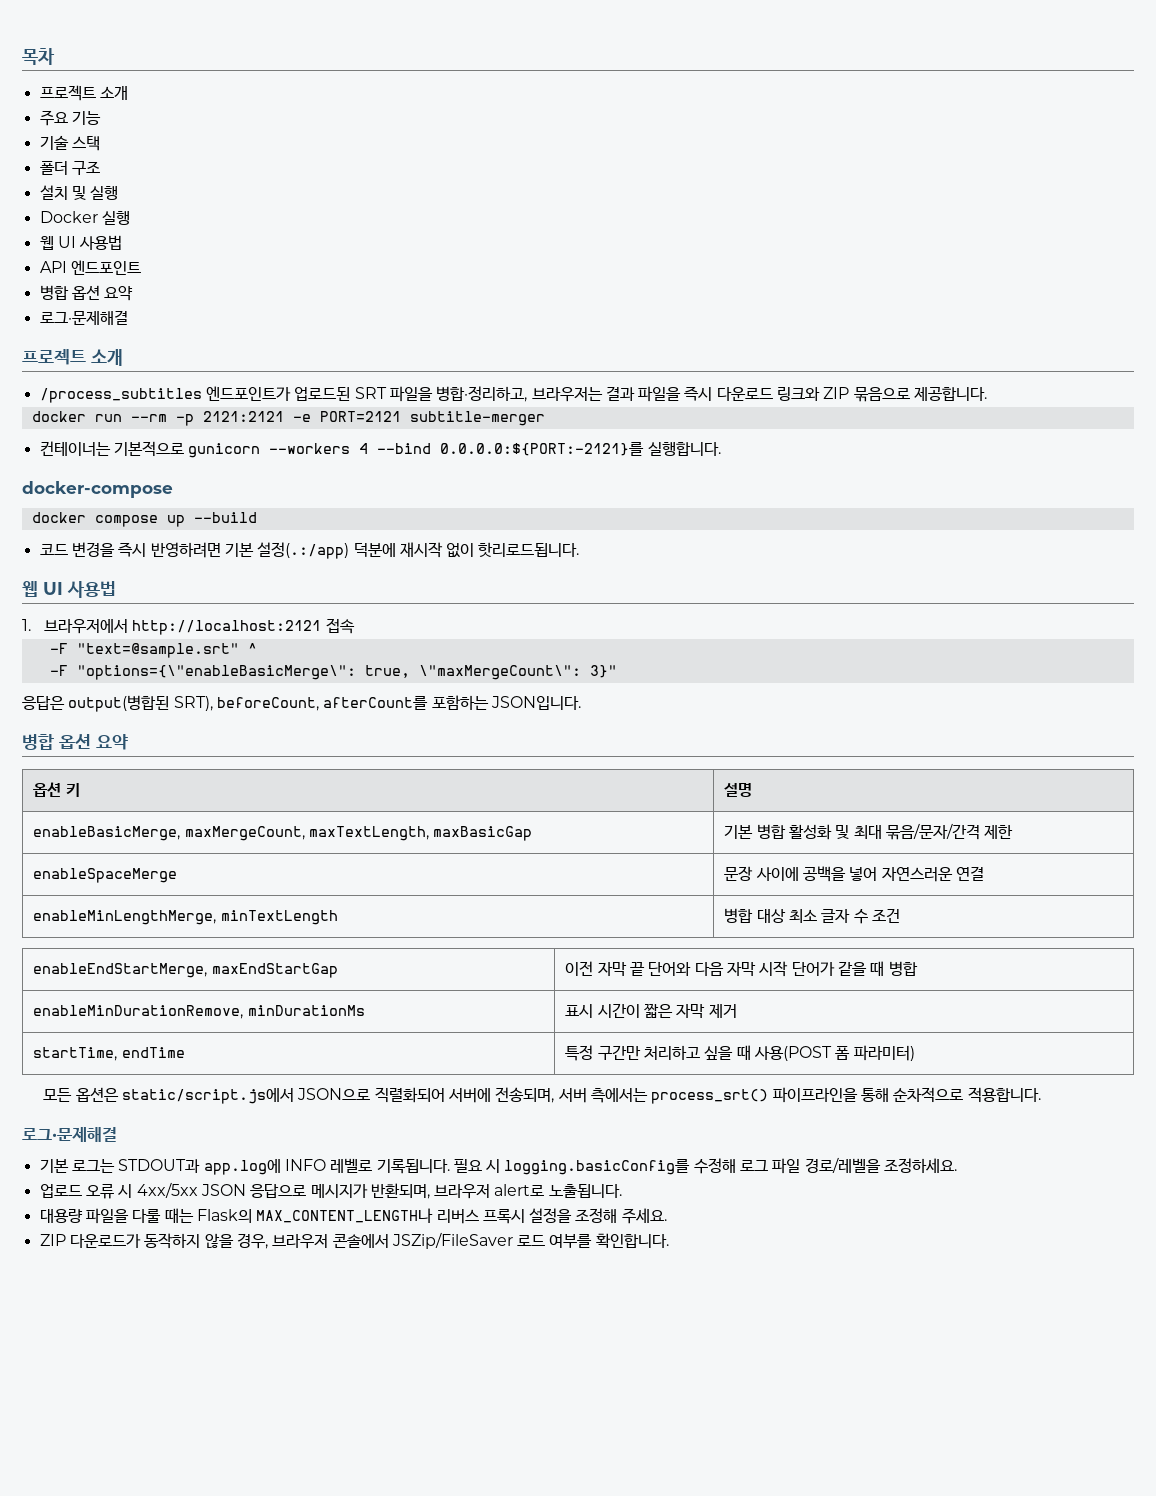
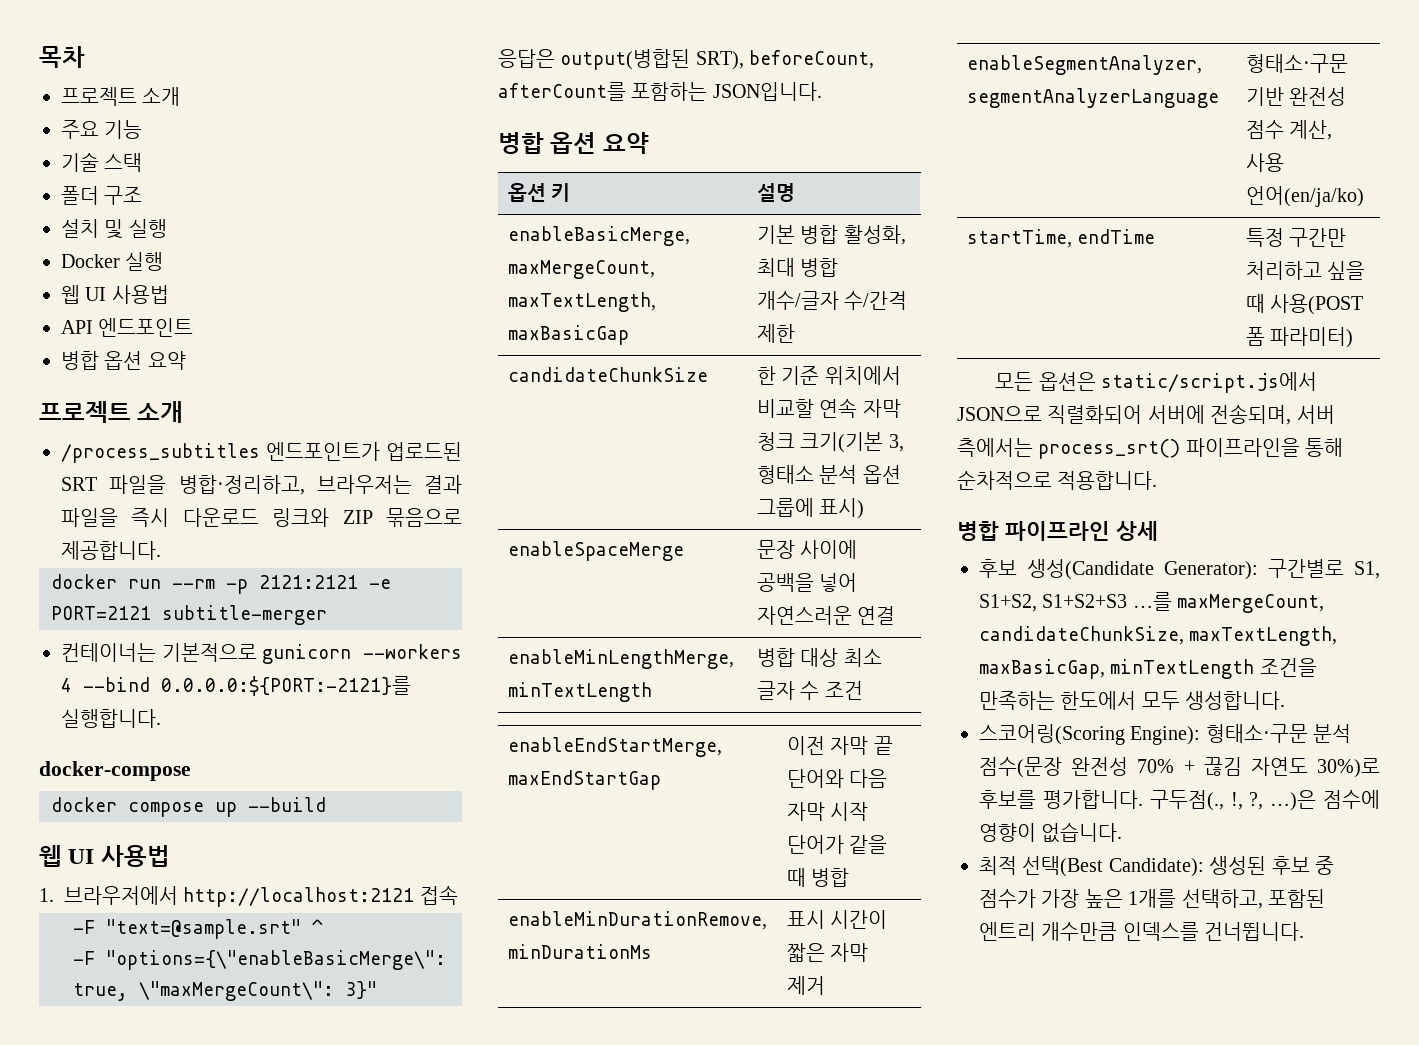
[39,310,128,325] // 로그·문제해결 -> (186, 360) none
[39,542,580,559] // 코드 변경을 즉시 반영하려면 기본 설정(.:/app) 덕분에 재시작 없이 핫리로드됩니다. -> (326, 804) none
[788,823,1014,840] 활성화 및 최대 묶음/문자/간격 제한 -> [843,225,906,245] [756,258,839,277] [756,291,908,310] [756,324,795,343] [507,367,708,382] [756,366,901,385] [756,398,901,418] [756,432,904,453] [756,465,901,484] [756,498,865,519] 활성화, 최대 병합 개수/글자 수/간격 제한 // candidateChunkSize | 한 기준 위치에서 비교할 연속 자막 청크 크기(기본 3, 형태소 분석 옵션 그룹에 표시)
(737, 1011) none -> [966,55,1202,75] [966,88,1219,108] [1245,54,1348,73] [1245,87,1347,106] [1245,120,1333,140] [1245,153,1284,172] [1245,186,1364,207] // enableSegmentAnalyzer, segmentAnalyzerLanguage | 형태소·구문 기반 완전성 점수 계산, 사용 언어(en/ja/ko)
[22,1127,117,1142] [39,1157,958,1175] [39,1182,622,1199] [39,1208,667,1224] [39,1232,669,1249] 로그·문제해결 // 기본 로그는 STDOUT과 app.log에 INFO 레벨로 기록됩니다. 필요 시 logging.basicConfig를 수정해 로그 파일 경로/레벨을 조정하세요. // 업로드 오류 시 4xx/5xx JSON 응답으로 메시지가 반환되며, 브라우저 alert로 노출됩니다. // 대용량 파일을 다룰 때는 Flask의 MAX_CONTENT_LENGTH나 리버스 프록시 설정을 조정해 주세요. // ZIP 다운로드가 동작하지 않을 경우, 브라우저 콘솔에서 JSZip/FileSaver 로드 여부를 확인합니다. -> [957,521,1158,541] [979,559,1380,580] [979,592,1325,613] [979,626,1338,646] [979,658,1317,679] [979,691,1286,710] [979,724,1352,745] [979,757,1380,778] [979,790,1380,811] [979,822,1123,843] [979,856,1334,877] [979,889,1325,909] [979,922,1305,941] 병합 파이프라인 상세 // 후보 생성(Candidate Generator): 구간별로 S1, S1+S2, S1+S2+S3 …를 maxMergeCount, candidateChunkSize, maxTextLength, maxBasicGap, minTextLength 조건을 만족하는 한도에서 모두 생성합니다. // 스코어링(Scoring Engine): 형태소·구문 분석 점수(문장 완전성 70% + 끊김 자연도 30%)로 후보를 평가합니다. 구두점(., !, ?, …)은 점수에 영향이 없습니다. // 최적 선택(Best Candidate): 생성된 후보 중 점수가 가장 높은 1개를 선택하고, 포함된 엔트리 개수만큼 인덱스를 건너뜁니다.

